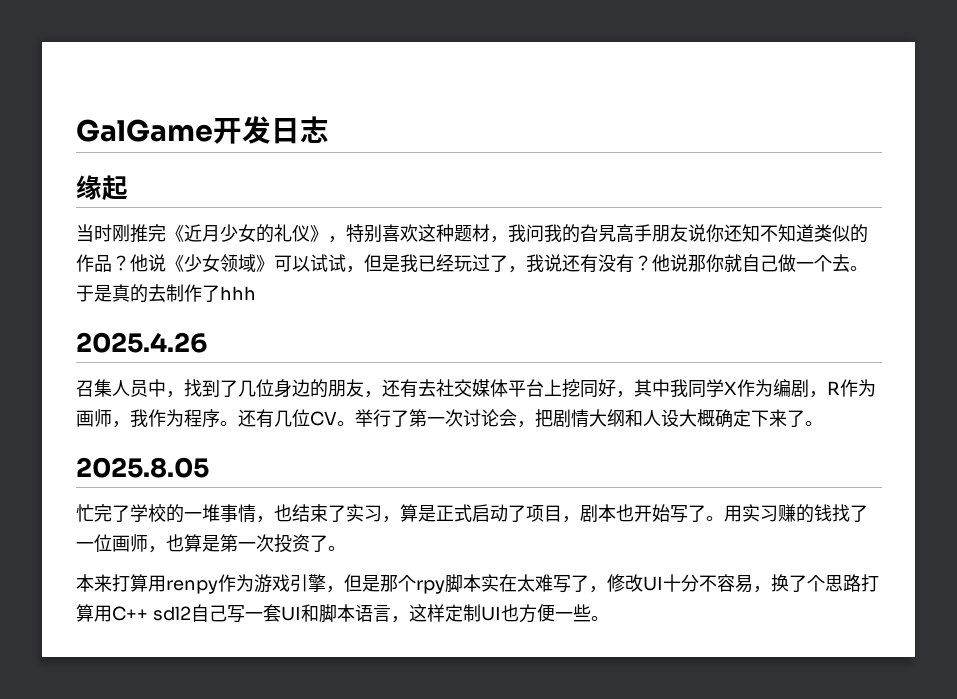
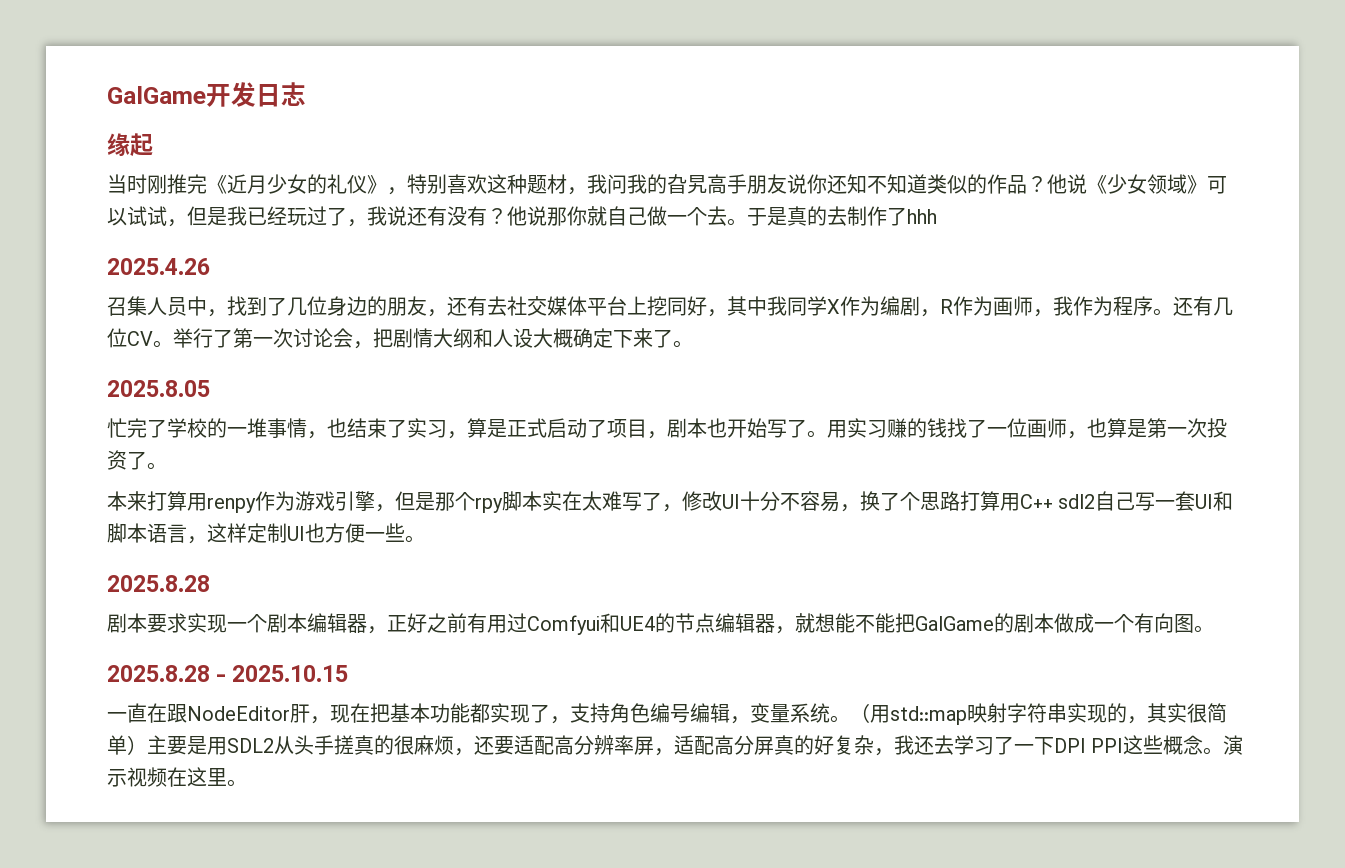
(609, 618) none -> [107,575,210,592] [107,613,1214,635] [107,665,349,682] [107,703,1227,725] [107,735,1244,756] [107,767,247,787] // 2025.8.28 // 剧本要求实现一个剧本编辑器，正好之前有用过Comfyui和UE4的节点编辑器，就想能不能把GalGame的剧本做成一个有向图。 // 2025.8.28 - 2025.10.15 // 一直在跟NodeEditor肝，现在把基本功能都实现了，支持角色编号编辑，变量系统。（用std::map映射字符串实现的，其实很简单）主要是用SDL2从头手搓真的很麻烦，还要适配高分辨率屏，适配高分屏真的好复杂，我还去学习了一下DPI PPI这些概念。演示视频在这里。

